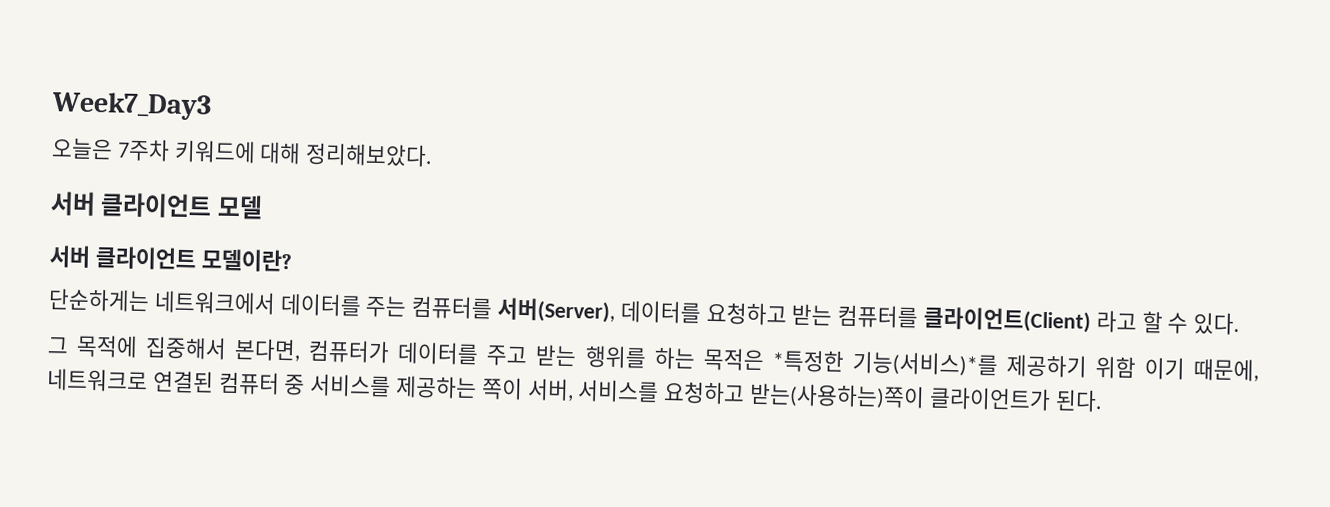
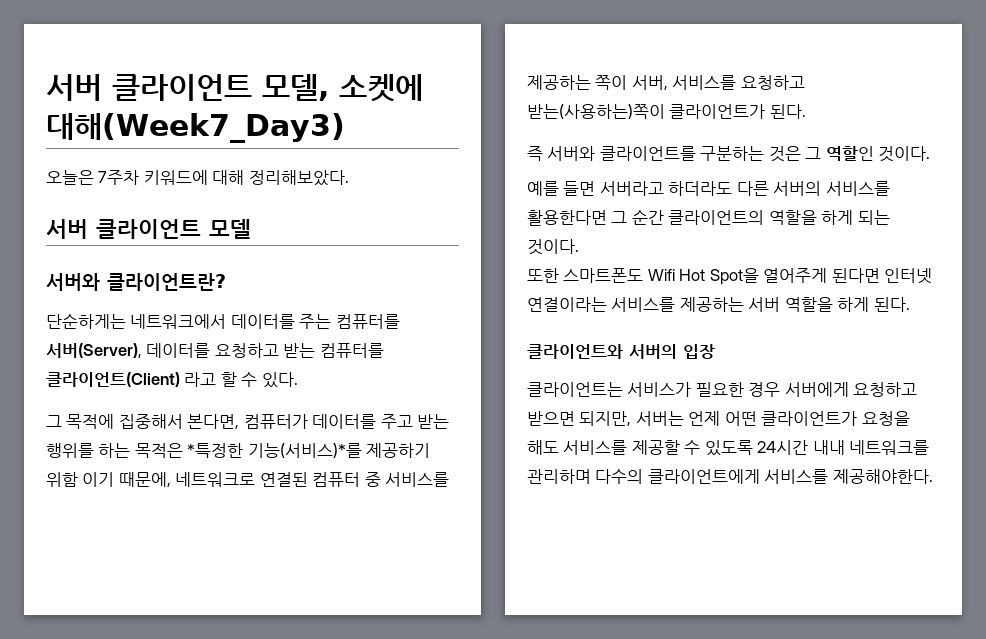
[51,91,212,121] Week7_Day3 -> [46,74,423,102] [46,113,345,143] 서버 클라이언트 모델, 소켓에 대해(Week7_Day3)
[49,245,292,273] 서버 클라이언트 모델이란? -> [46,273,226,291] 서버와 클라이언트란?
(1103, 401) none -> [527,146,931,162] [527,181,890,196] [527,209,890,226] [527,239,579,255] [527,268,933,285] [527,297,910,312] [527,344,715,359] [527,382,918,397] [527,411,910,426] [527,440,930,456] [527,469,933,484] // 즉 서버와 클라이언트를 구분하는 것은 그 역할인 것이다. // 예를 들면 서버라고 하더라도 다른 서버의 서비스를 활용한다면 그 순간 클라이언트의 역할을 하게 되는 것이다. // 또한 스마트폰도 Wifi Hot Spot을 열어주게 된다면 인터넷 연결이라는 서비스를 제공하는 서버 역할을 하게 된다. // 클라이언트와 서버의 입장 // 클라이언트는 서비스가 필요한 경우 서버에게 요청하고 받으면 되지만, 서버는 언제 어떤 클라이언트가 요청을 해도 서비스를 제공할 수 있도록 24시간 내내 네트워크를 관리하며 다수의 클라이언트에게 서비스를 제공해야한다.

